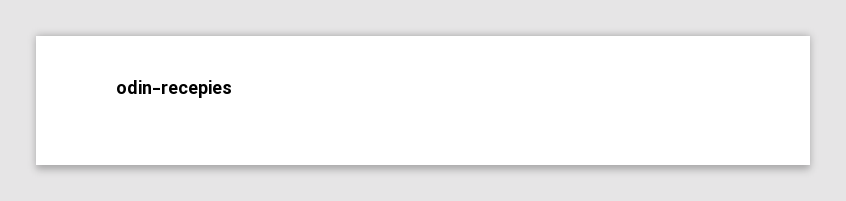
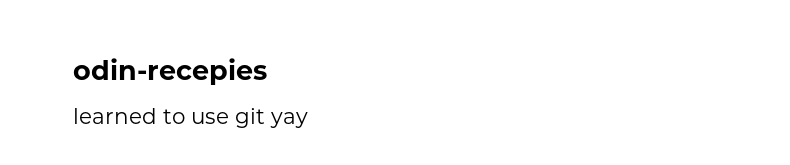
(232, 89) none -> [73,108,308,128] // learned to use git yay

